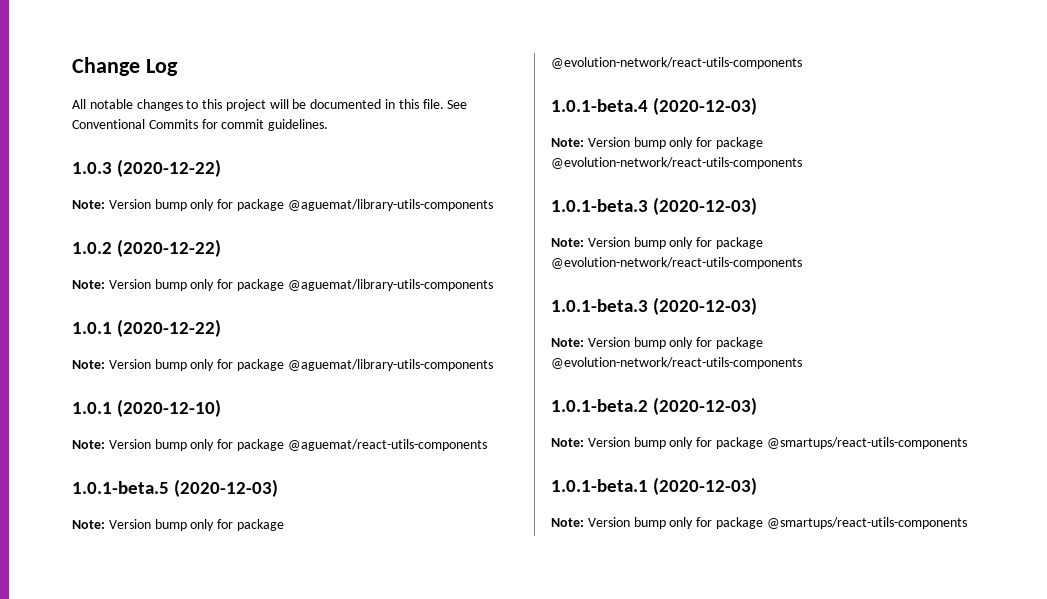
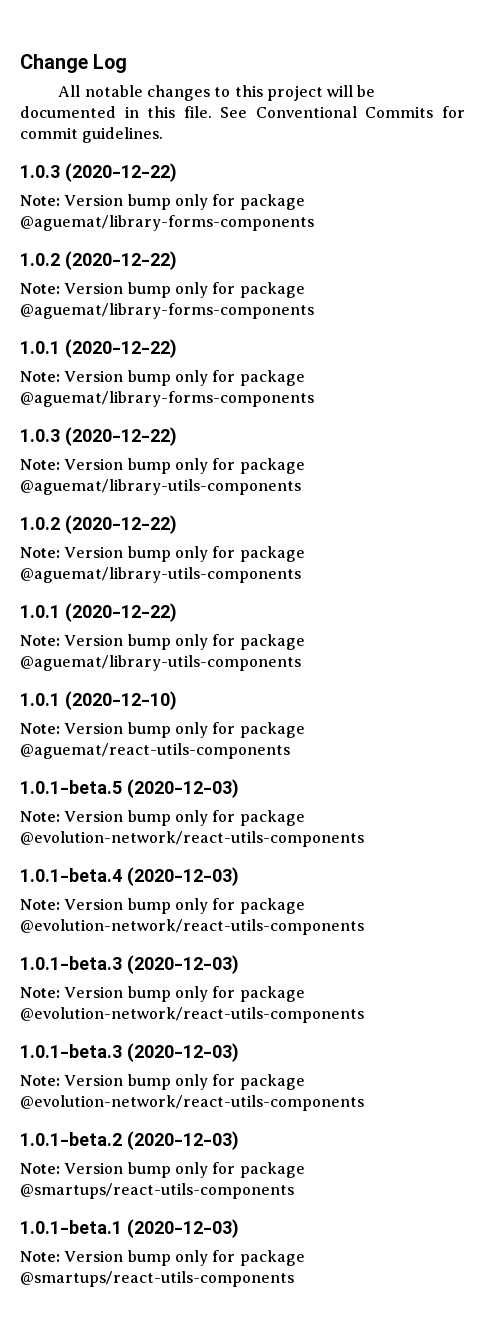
(222, 168) none -> [20,194,305,210] [20,215,314,231] [20,251,177,270] [20,282,305,298] [20,303,314,319] [20,339,177,358] [20,370,305,386] [20,391,314,407] [20,427,177,446] // Note: Version bump only for package @aguemat/library-forms-components // 1.0.2 (2020-12-22) // Note: Version bump only for package @aguemat/library-forms-components // 1.0.1 (2020-12-22) // Note: Version bump only for package @aguemat/library-forms-components // 1.0.3 (2020-12-22)

